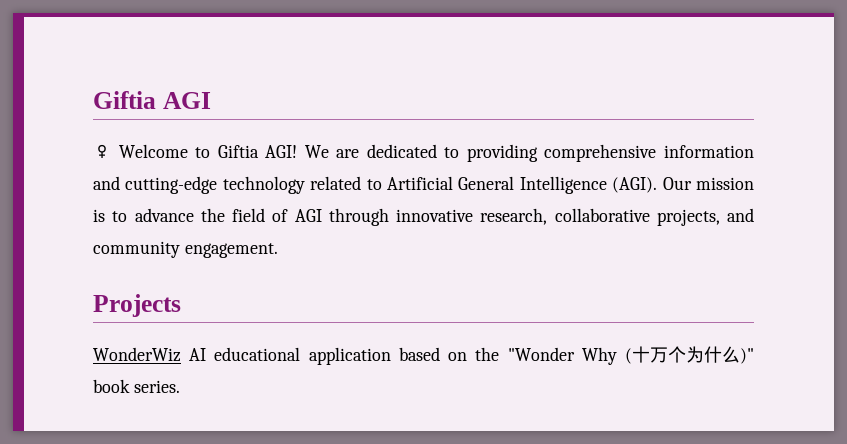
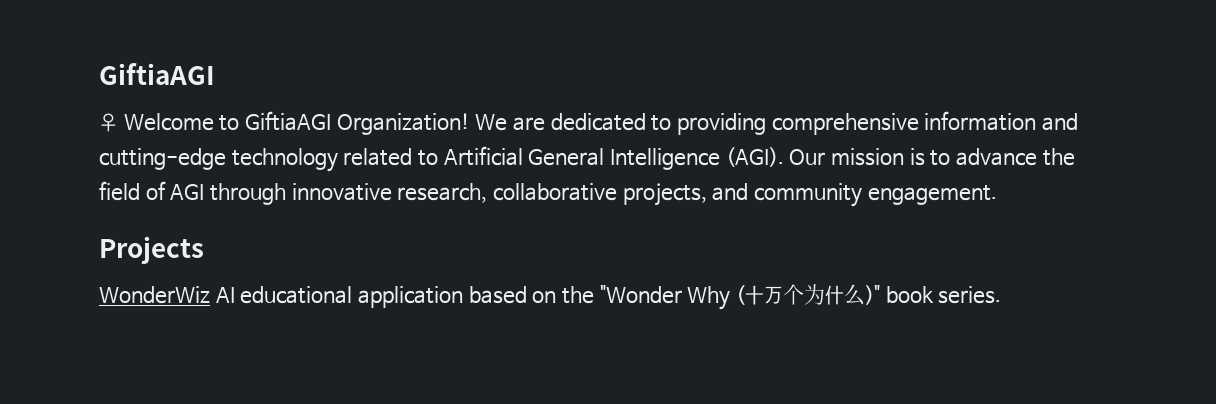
[93,91,211,109] Giftia AGI -> [99,63,215,85] GiftiaAGI
[217,145,298,158] Giftia AGI! -> [244,111,470,135] GiftiaAGI Organization!

